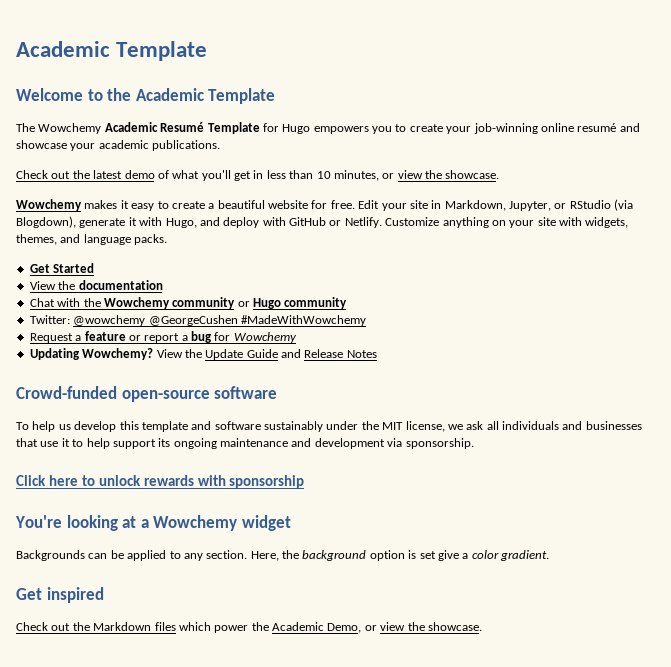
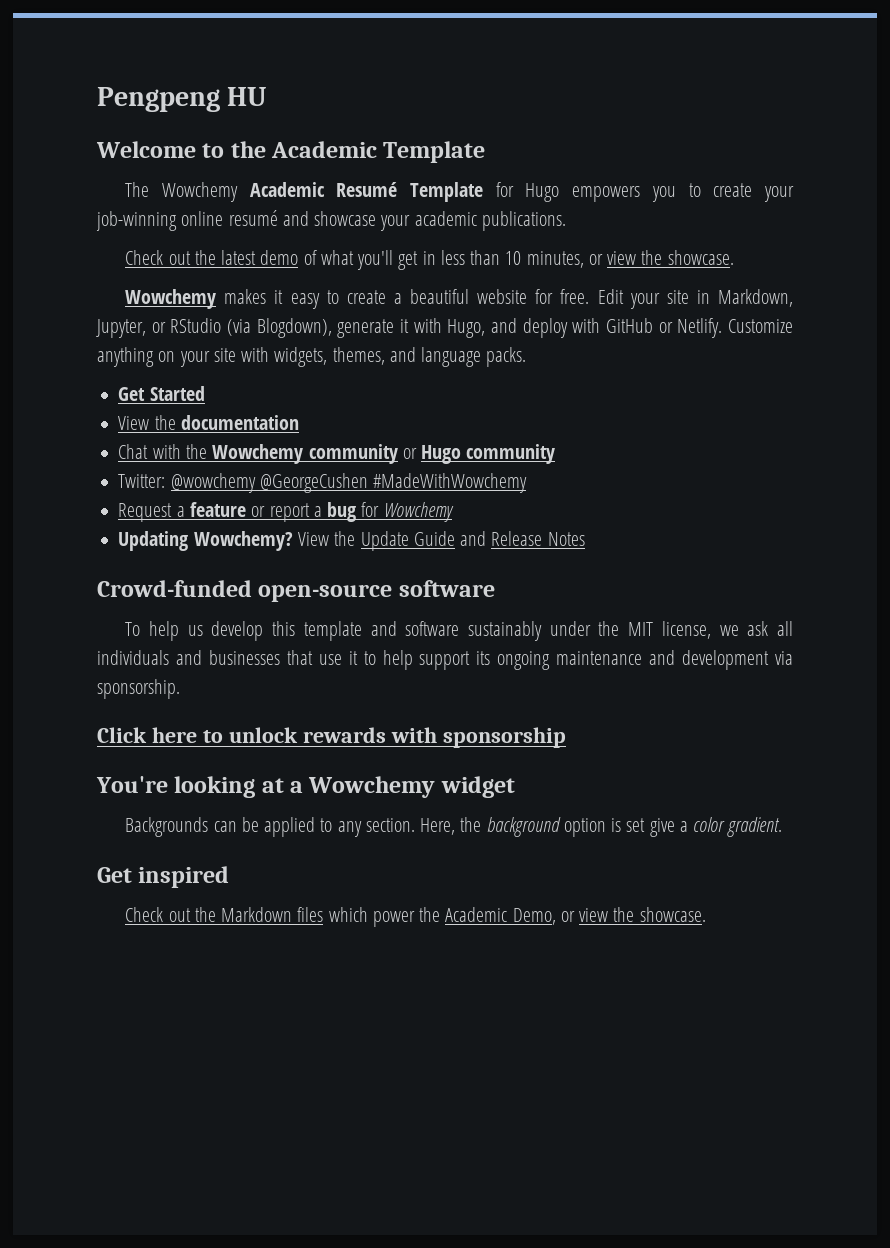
[16,41,208,61] Academic Template -> [97,87,267,112] Pengpeng HU

